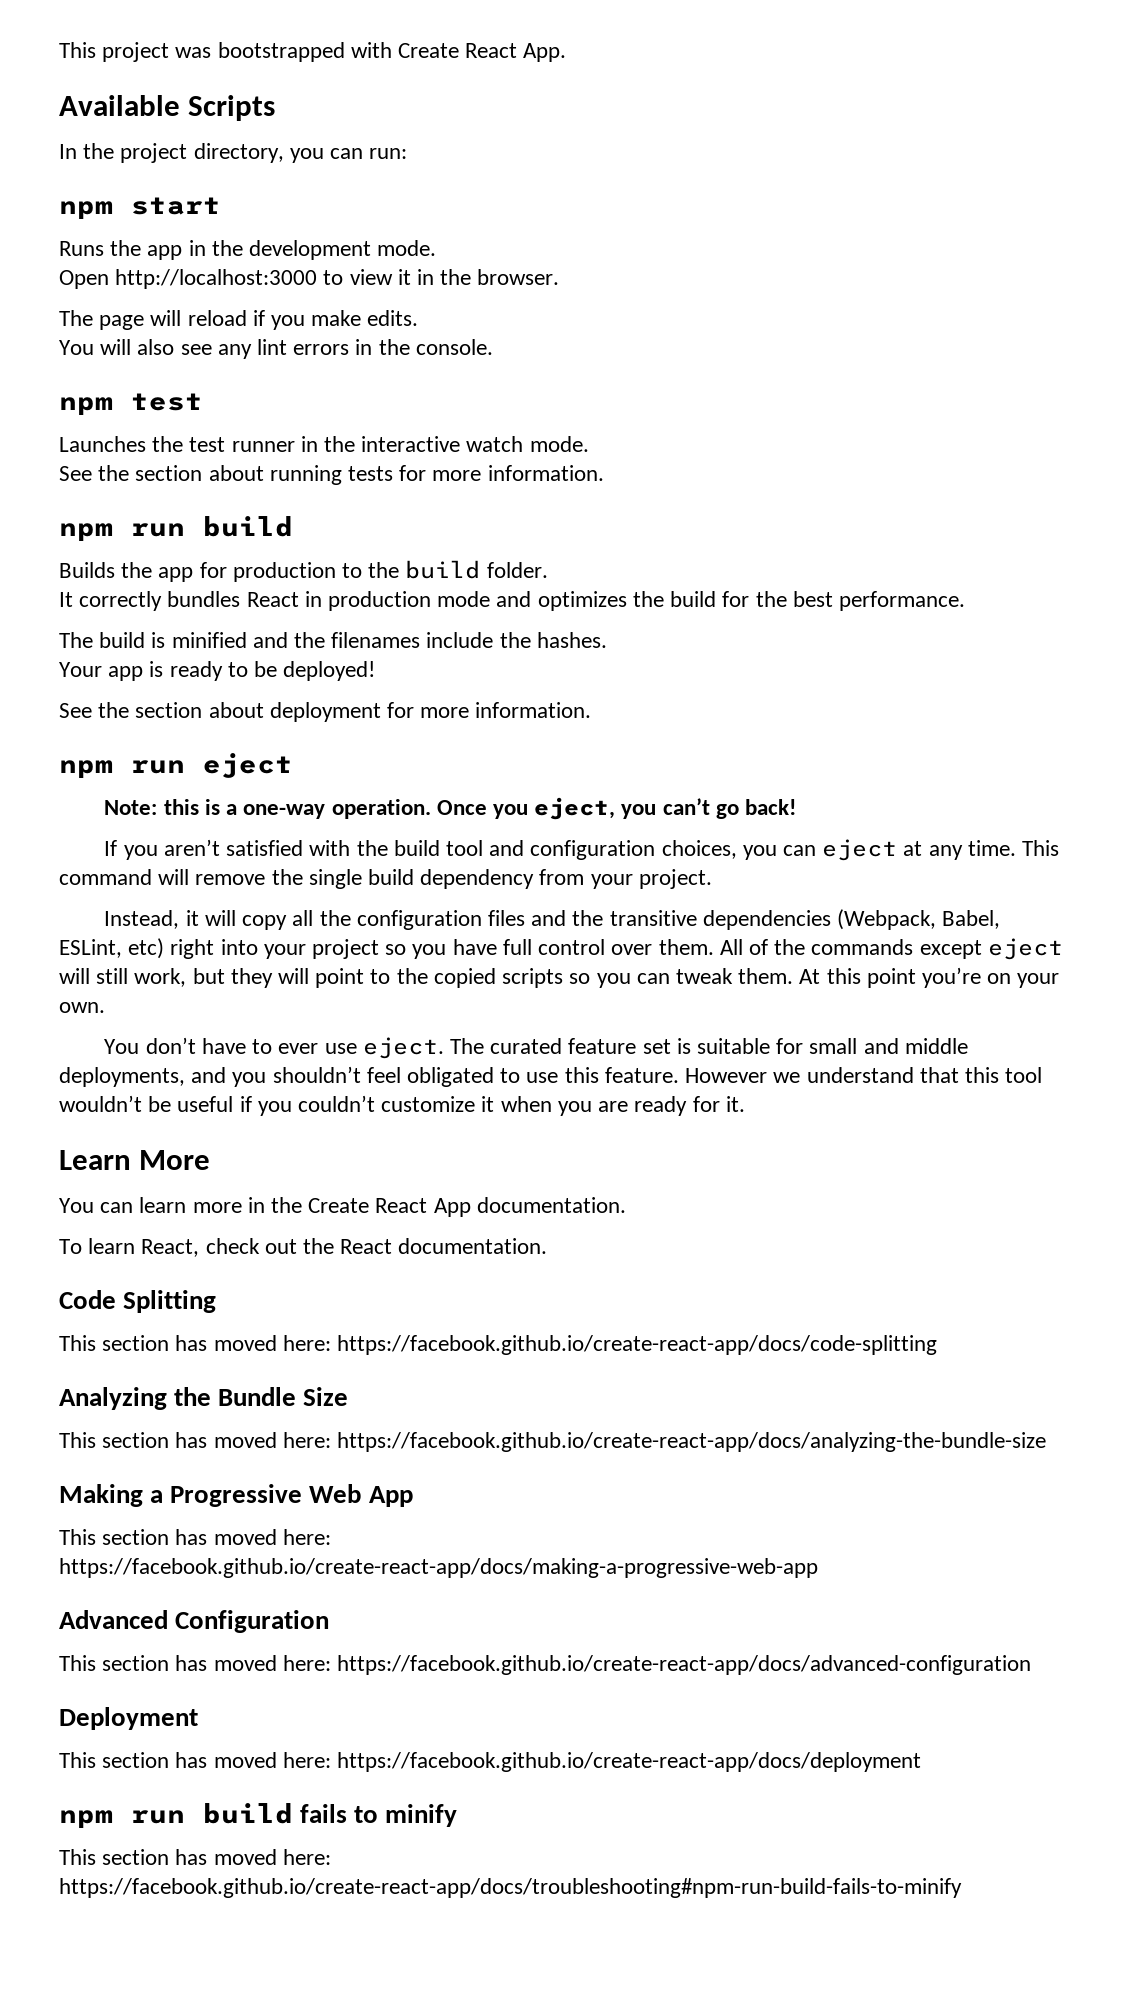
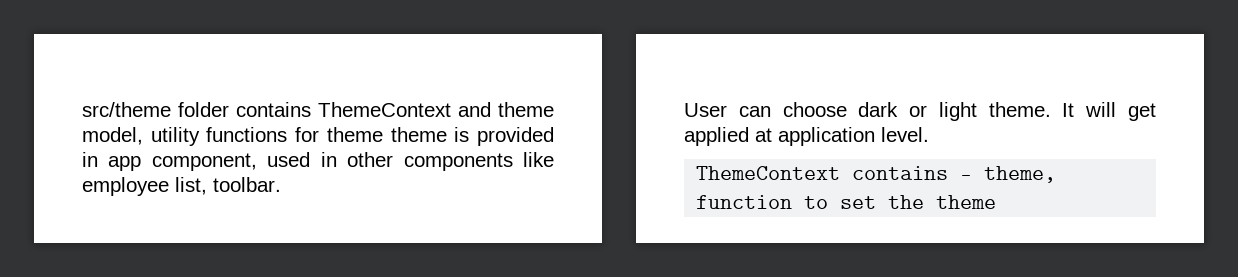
[59,42,567,62] [59,95,276,121] [59,143,408,163] [59,197,221,219] [59,240,437,260] [59,269,560,289] [59,310,419,330] [59,339,493,359] [59,393,203,415] [59,436,589,452] [59,465,604,485] [59,516,293,541] [59,560,548,582] [59,591,965,611] [59,632,607,648] [59,661,376,681] [59,702,592,722] [59,753,293,778] [104,797,797,820] [104,839,1060,861] [59,869,712,889] [104,909,1001,930] [59,938,1063,960] [59,967,1060,988] [59,1002,105,1013] [104,1037,968,1059] [59,1066,1043,1087] [59,1095,745,1116] [59,1150,211,1170] [59,1197,626,1217] [59,1238,548,1257] [59,1290,217,1313] [59,1335,938,1355] [59,1387,349,1410] [59,1432,1047,1452] [59,1484,413,1507] [59,1529,331,1545] [59,1558,818,1578] [59,1610,330,1633] [59,1655,1032,1675] [59,1707,198,1730] [59,1752,922,1772] [59,1803,458,1828] [59,1849,331,1865] [59,1878,962,1898] This project was bootstrapped with Create React App. // Available Scripts // In the project directory, you can run: // npm start // Runs the app in the development mode. // Open http://localhost:3000 to view it in the browser. // The page will reload if you make edits. // You will also see any lint errors in the console. // npm test // Launches the test runner in the interactive watch mode. // See the section about running tests for more information. // npm run build // Builds the app for production to the build folder. // It correctly bundles React in production mode and optimizes the build for the best performance. // The build is minified and the filenames include the hashes. // Your app is ready to be deployed! // See the section about deployment for more information. // npm run eject // Note: this is a one-way operation. Once you eject, you can’t go back! // If you aren’t satisfied with the build tool and configuration choices, you can eject at any time. This command will remove the single build dependency from your project. // Instead, it will copy all the configuration files and the transitive dependencies (Webpack, Babel, ESLint, etc) right into your project so you have full control over them. All of the commands except eject will still work, but they will point to the copied scripts so you can tweak them. At this point you’re on your own. // You don’t have to ever use eject. The curated feature set is suitable for small and middle deployments, and you shouldn’t feel obligated to use this feature. However we understand that this tool wouldn’t be useful if you couldn’t customize it when you are ready for it. // Learn More // You can learn more in the Create React App documentation. // To learn React, check out the React documentation. // Code Splitting // This section has moved here: https://facebook.github.io/create-react-app/docs/code-splitting // Analyzing the Bundle Size // This section has moved here: https://facebook.github.io/create-react-app/docs/analyzing-the-bundle-size // Making a Progressive Web App // This section has moved here: https://facebook.github.io/create-react-app/docs/making-a-progressive-web-app // Advanced Configuration // This section has moved here: https://facebook.github.io/create-react-app/docs/advanced-configuration // Deployment // This section has moved here: https://facebook.github.io/create-react-app/docs/deployment // npm run build fails to minify // This section has moved here: https://facebook.github.io/create-react-app/docs/troubleshooting#npm-run-build-fails-to-minify -> [82,102,554,117] [82,127,554,146] [82,152,554,171] [82,177,281,196] [684,102,1156,121] [684,127,929,146] [696,166,1057,183] [696,195,997,209] src/theme folder contains ThemeContext and theme model, utility functions for theme theme is provided in app component, used in other components like employee list, toolbar. // User can choose dark or light theme. It will get applied at application level. // ThemeContext contains - theme, function to set the theme

